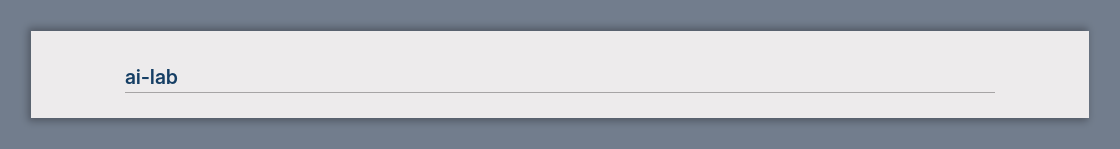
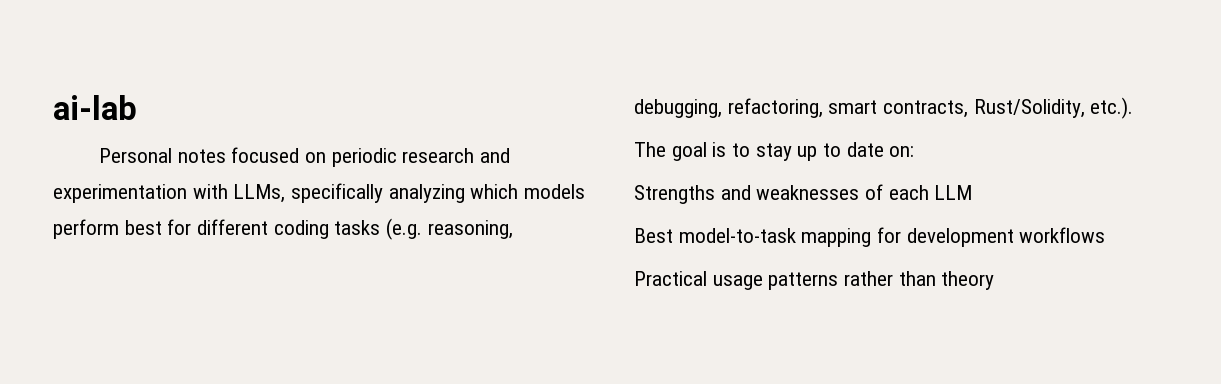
(178, 76) none -> [98,147,510,167] [53,183,586,203] [53,218,513,240] [634,97,1134,119] [634,142,915,161] [634,184,973,204] [634,227,1106,247] [634,271,995,290] // Personal notes focused on periodic research and experimentation with LLMs, specifically analyzing which models perform best for different coding tasks (e.g. reasoning, debugging, refactoring, smart contracts, Rust/Solidity, etc.). // The goal is to stay up to date on: // Strengths and weaknesses of each LLM // Best model-to-task mapping for development workflows // Practical usage patterns rather than theory

